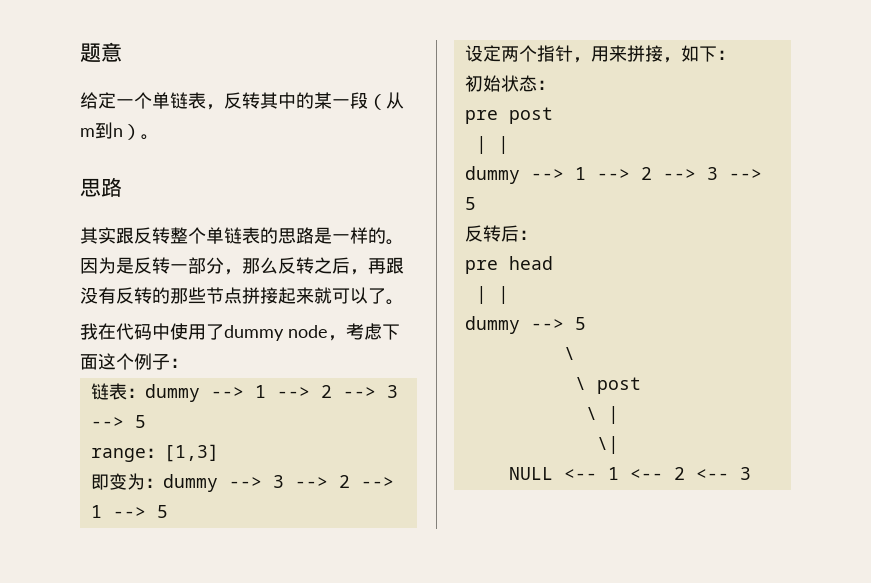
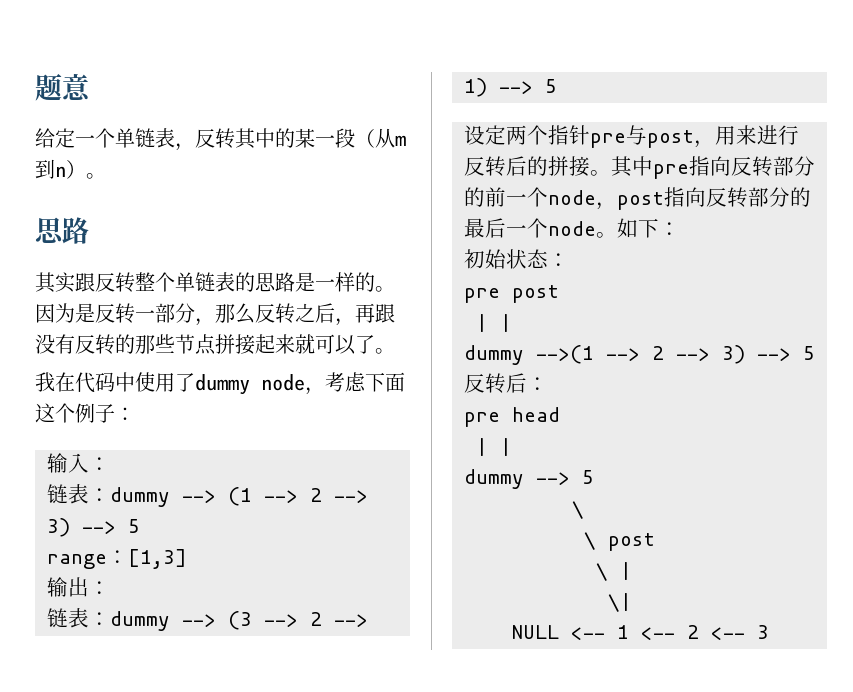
[90,383,398,402] // 链表：dummy --> 1 --> 2 --> 3 -> [47,453,110,473] [47,484,368,507] [47,518,70,537] // 输入： // 链表：dummy --> (1 --> 2 --> 3)
[90,473,394,492] [90,505,102,518] 即变为：dummy --> 3 --> 2 --> 1 -> [47,577,110,597] [47,608,368,631] [464,78,487,97] 输出： // 链表：dummy --> (3 --> 2 --> 1)
[572,45,681,63] ，用来拼接， -> [590,125,799,148] [464,156,815,179] [464,187,811,210] [464,218,617,238] pre与post，用来进行反转后的拼接。其中pre指向反转部分的前一个node，post指向反转部分的最后一个node。
[530,167,718,180] --> 1 --> 2 --> 3 -> [536,345,745,364] -->(1 --> 2 --> 3)

